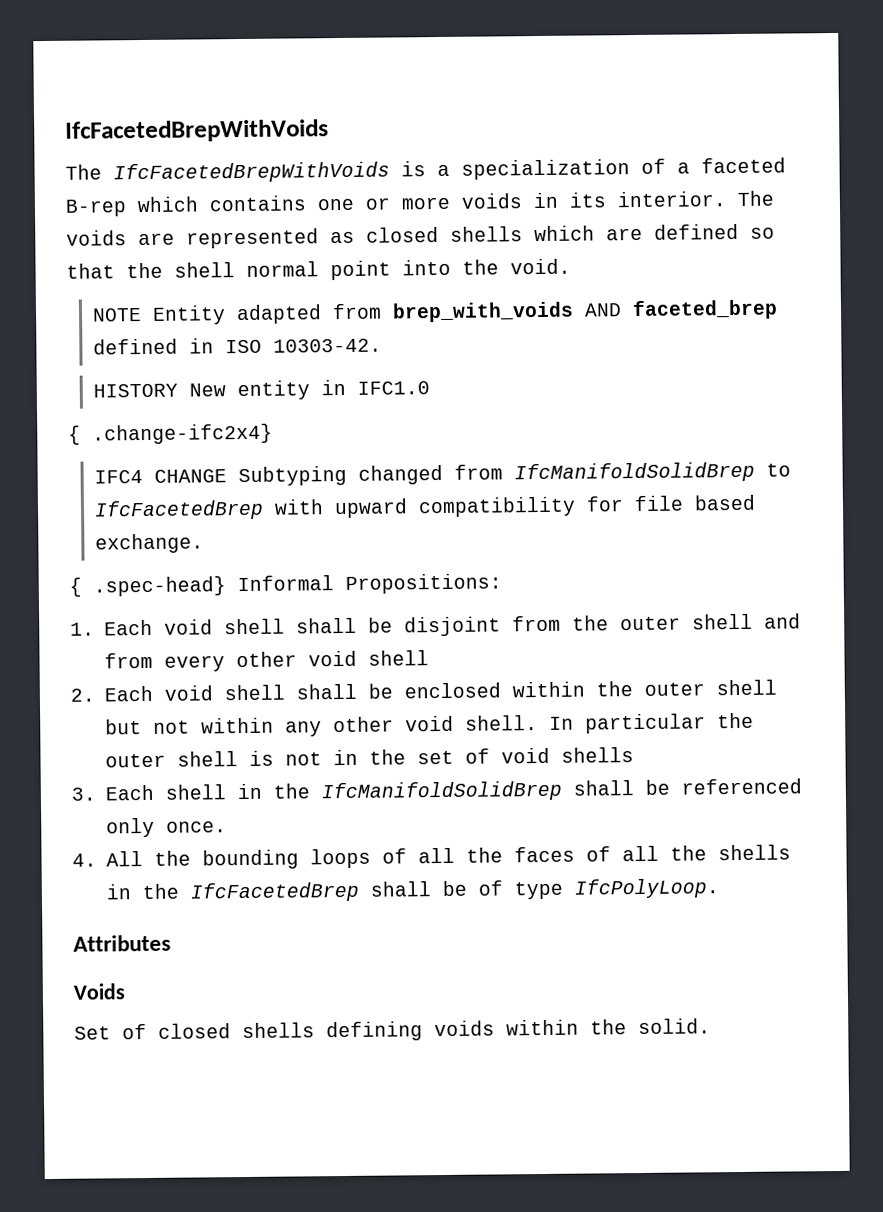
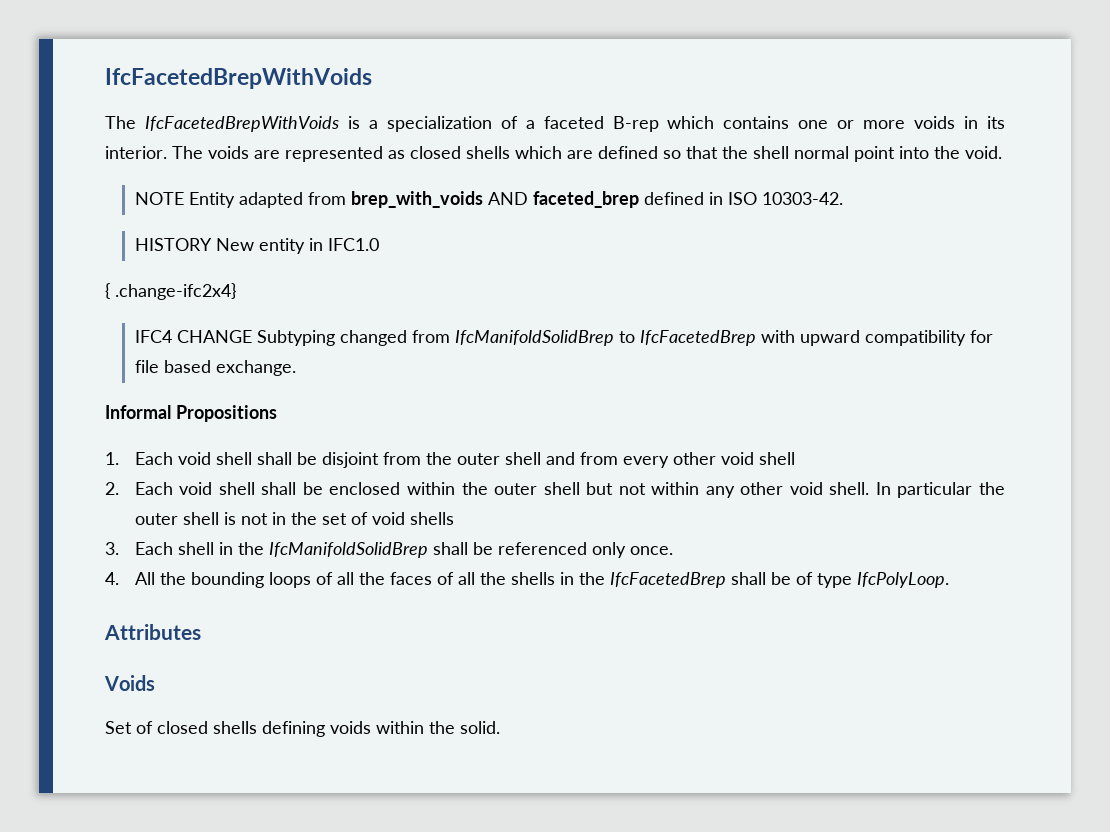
[69,573,502,597] { .spec-head} Informal Propositions: -> [105,405,277,422] Informal Propositions

